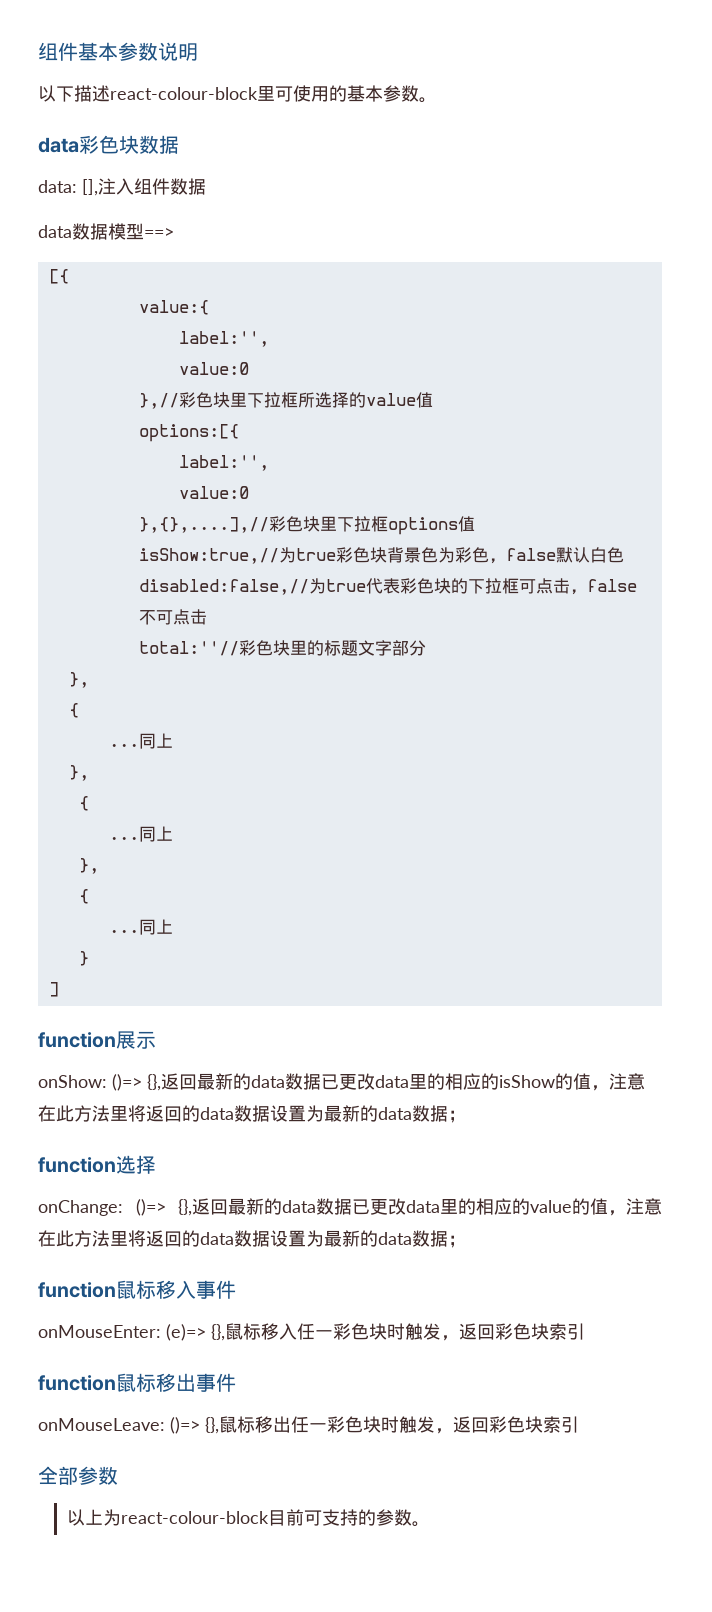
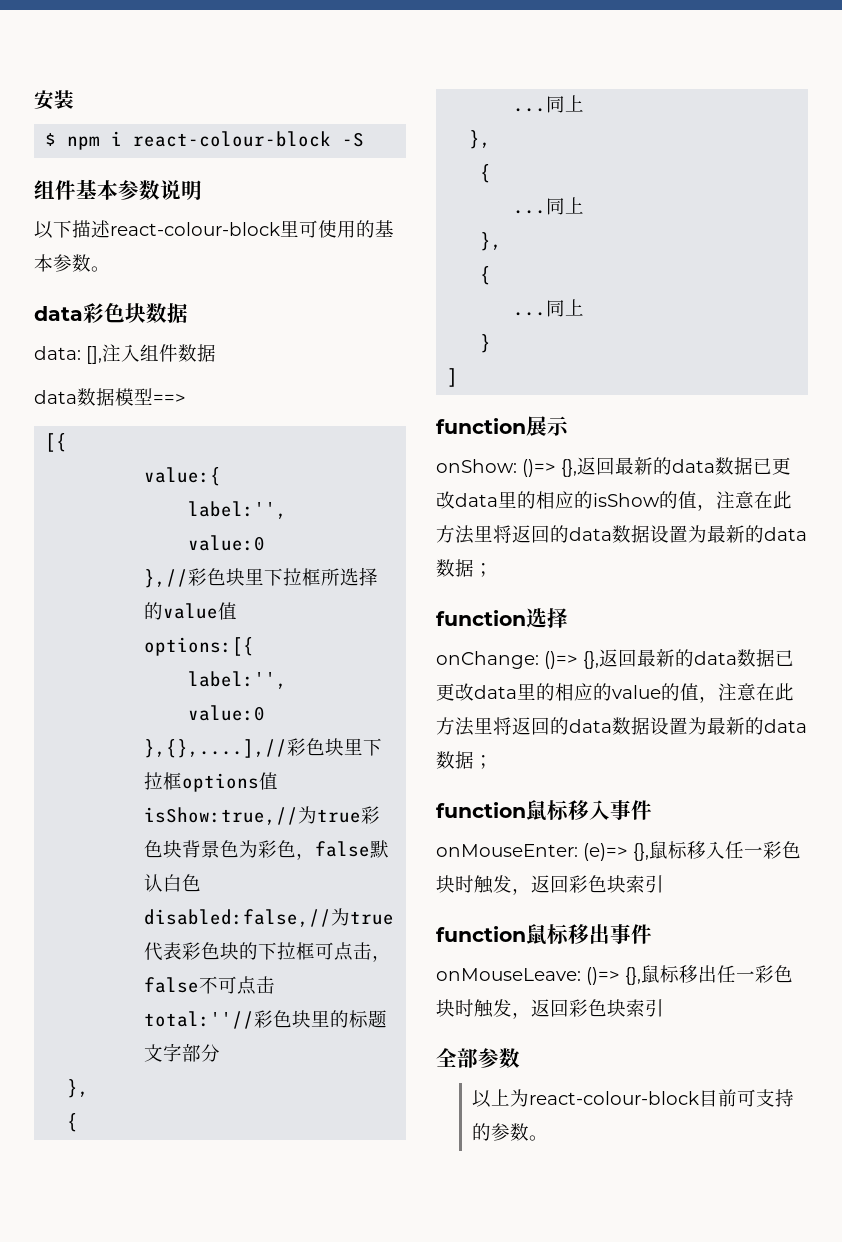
(38, 51) none -> [34,90,74,110] [45,131,365,150] 安装 // $ npm i react-colour-block -S //

